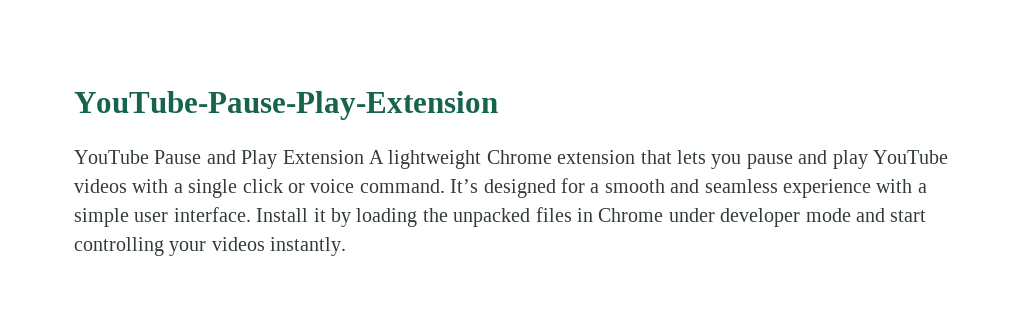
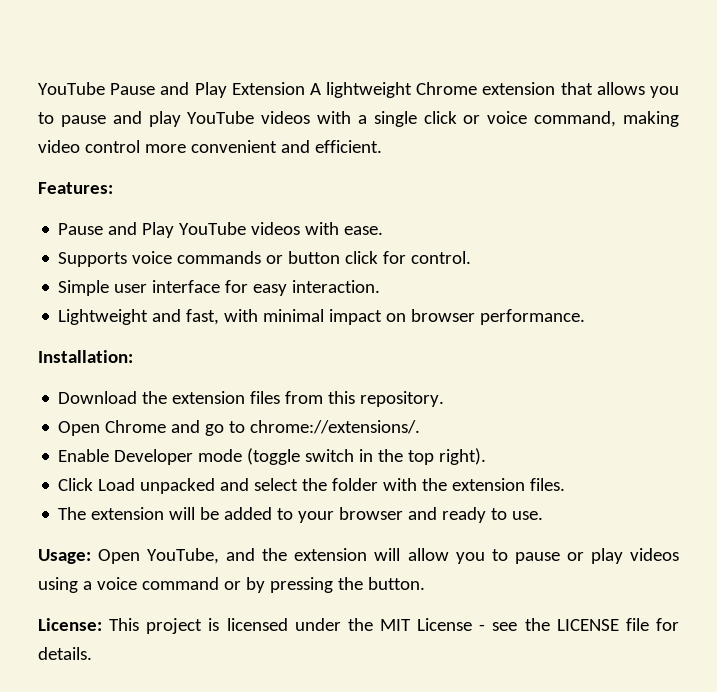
[74,91,498,120] YouTube-Pause-Play-Extension // -> (38, 88) none
[676,150,742,169] lets you -> [596,82,679,98] [38,112,54,124] allows you to
[359,178,927,198] [74,207,927,227] [74,237,347,256] command. It’s designed for a smooth and seamless experience with a simple user interface. Install it by loading the unpacked files in Chrome under developer mode and start controlling your videos instantly. -> [534,111,680,127] [38,140,382,153] [38,182,113,194] [58,222,384,238] [58,251,472,267] [58,280,381,296] [58,309,586,325] [38,350,133,363] [58,391,445,407] [58,420,421,436] [58,448,487,465] [58,478,566,494] [58,507,544,523] [38,548,680,564] [38,577,425,593] [38,618,680,634] [38,647,92,660] command, making video control more convenient and efficient. // Features: // Pause and Play YouTube videos with ease. // Supports voice commands or button click for control. // Simple user interface for easy interaction. // Lightweight and fast, with minimal impact on browser performance. // Installation: // Download the extension files from this repository. // Open Chrome and go to chrome://extensions/. // Enable Developer mode (toggle switch in the top right). // Click Load unpacked and select the folder with the extension files. // The extension will be added to your browser and ready to use. // Usage: Open YouTube, and the extension will allow you to pause or play videos using a voice command or by pressing the button. // License: This project is licensed under the MIT License - see the LICENSE file for details.

